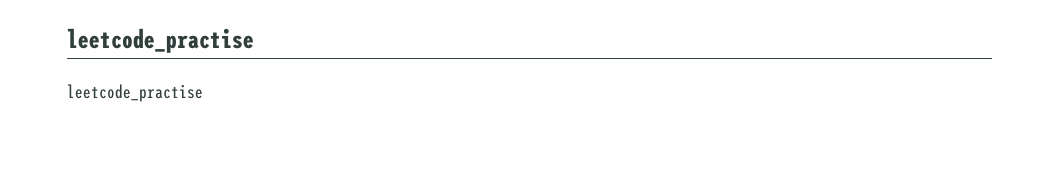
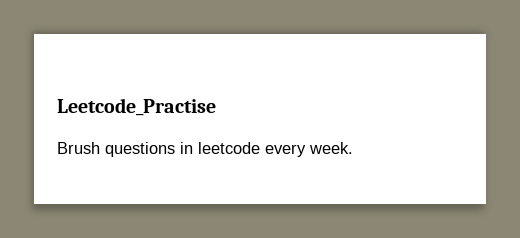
[67,28,254,53] [67,84,203,102] leetcode_practise // leetcode_practise -> [57,98,216,116] [57,142,353,157] Leetcode_Practise // Brush questions in leetcode every week.

